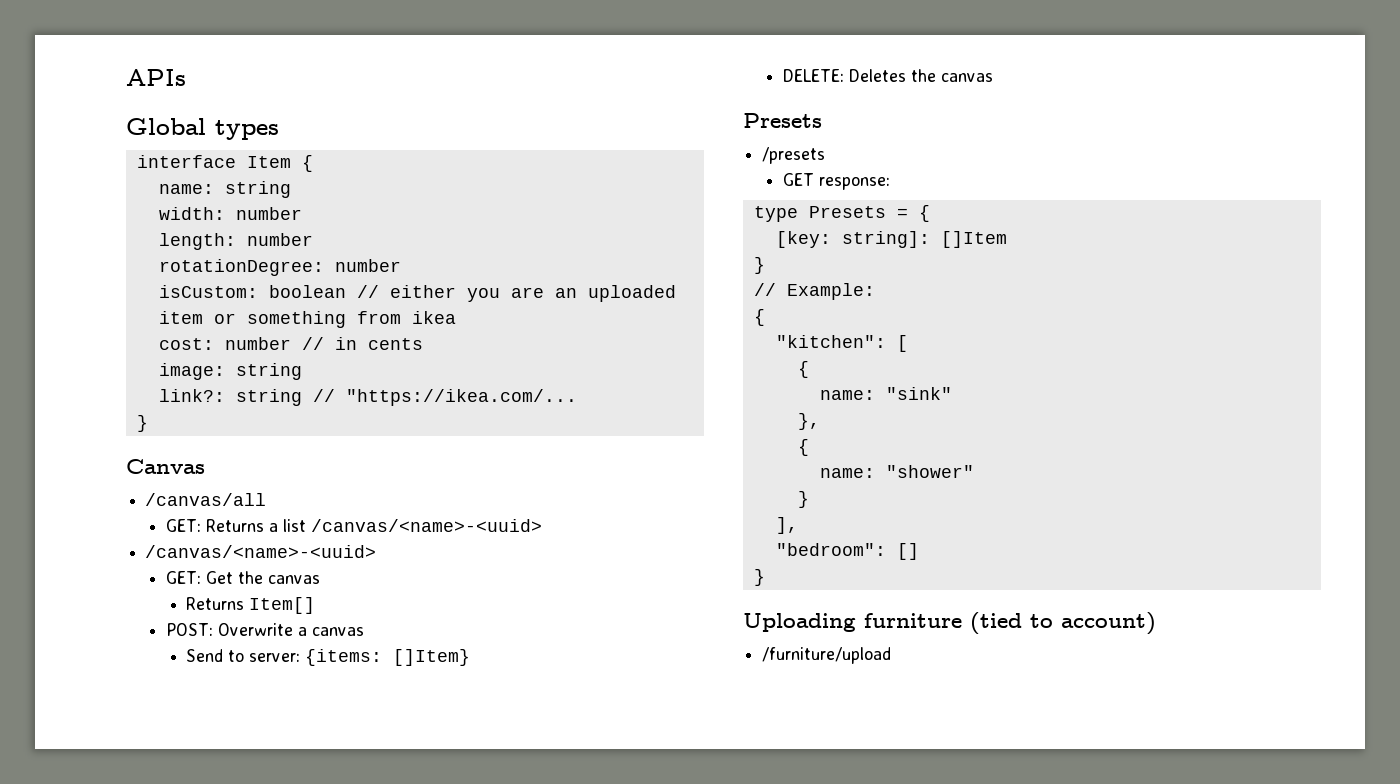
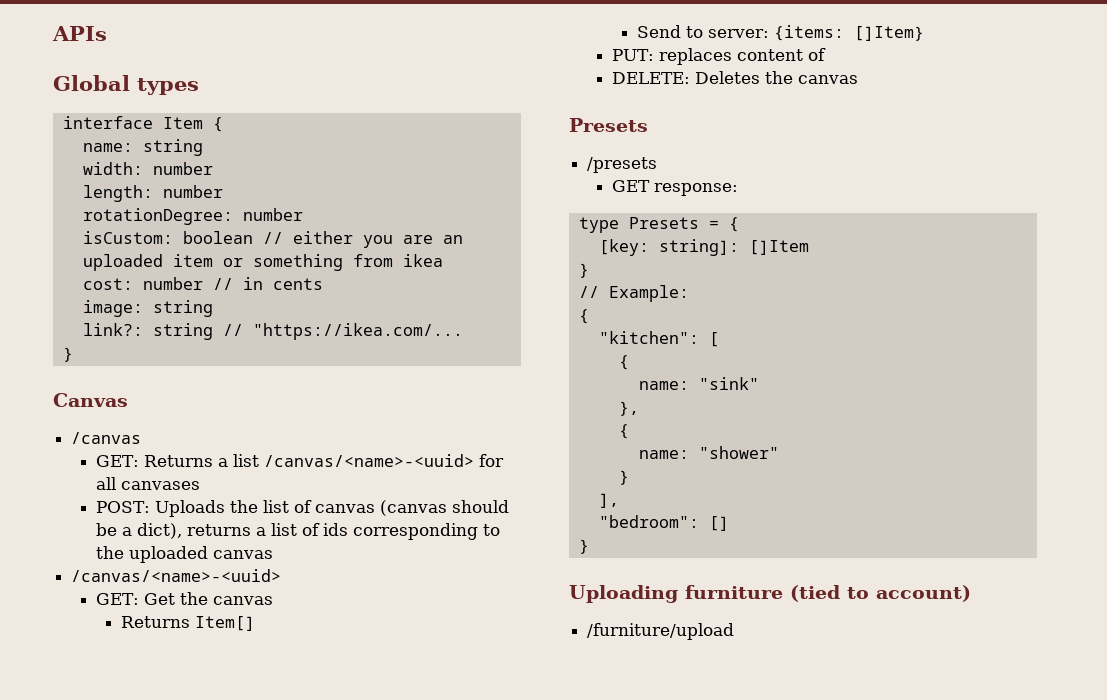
[145,493,267,506] /canvas/all -> [71,432,142,444] /canvas
(542, 525) none -> [478,454,504,467] [95,477,200,490] [95,500,509,517] [95,523,500,540] [95,546,273,563] for all canvases // POST: Uploads the list of canvas (canvas should be a dict), returns a list of ids corresponding to the uploaded canvas
[165,623,364,636] // POST: Overwrite a canvas -> (255, 623) none
(471, 657) none -> [611,48,826,65] // PUT: replaces content of

